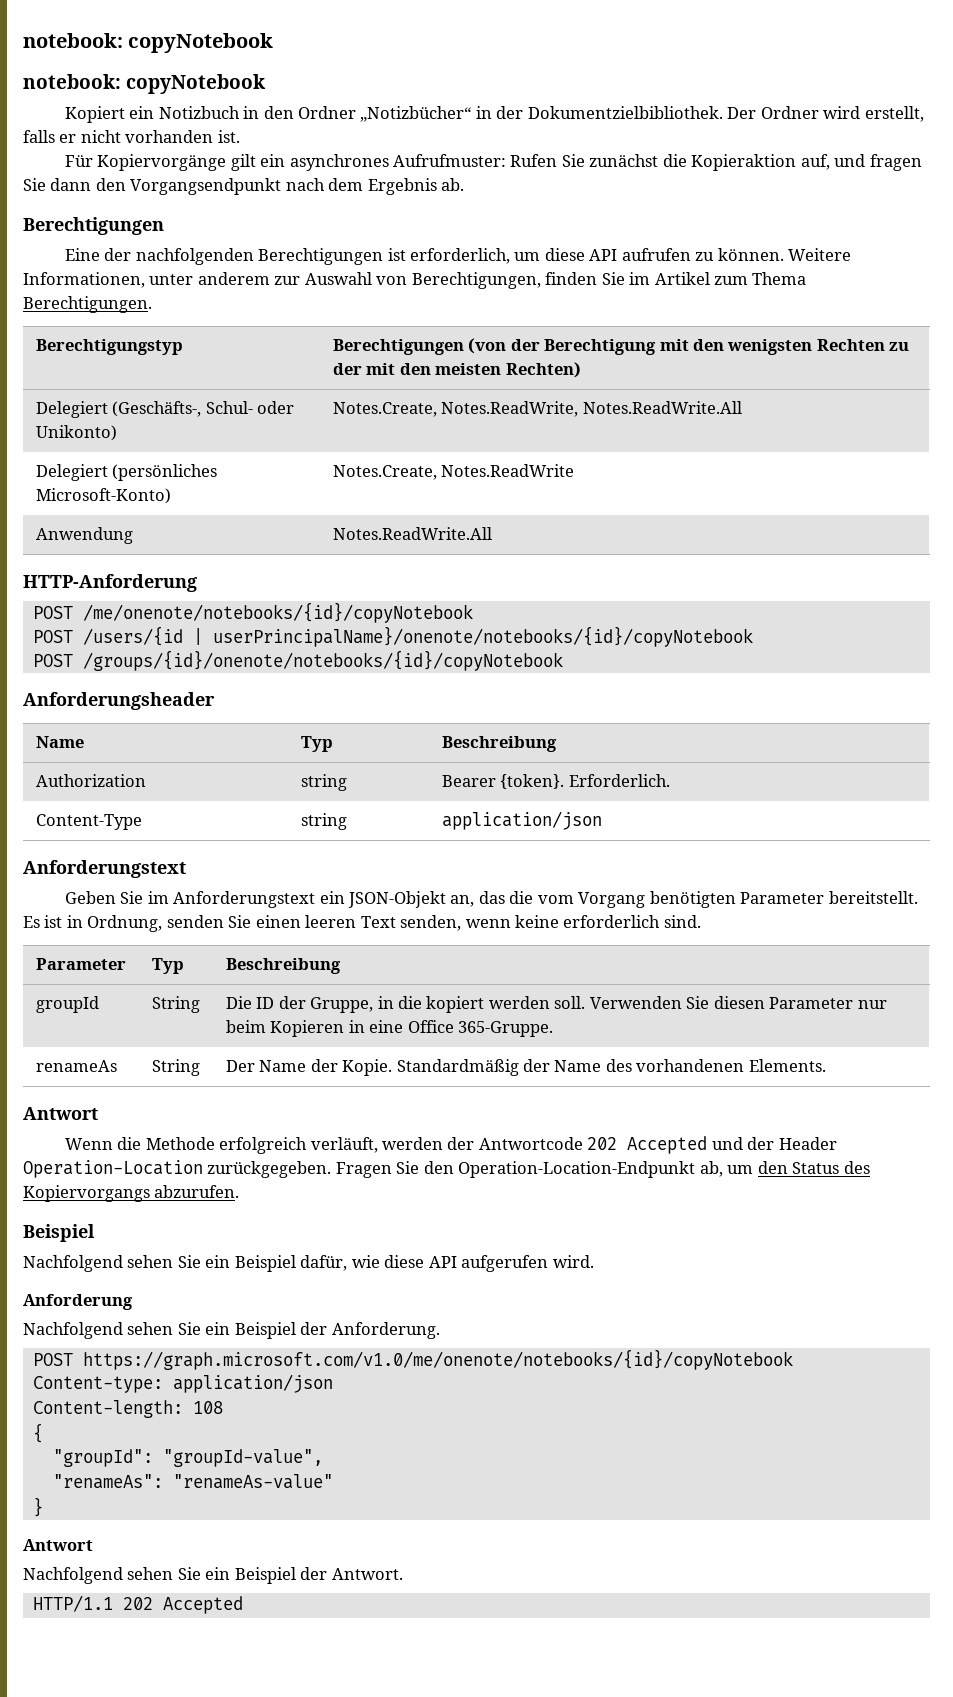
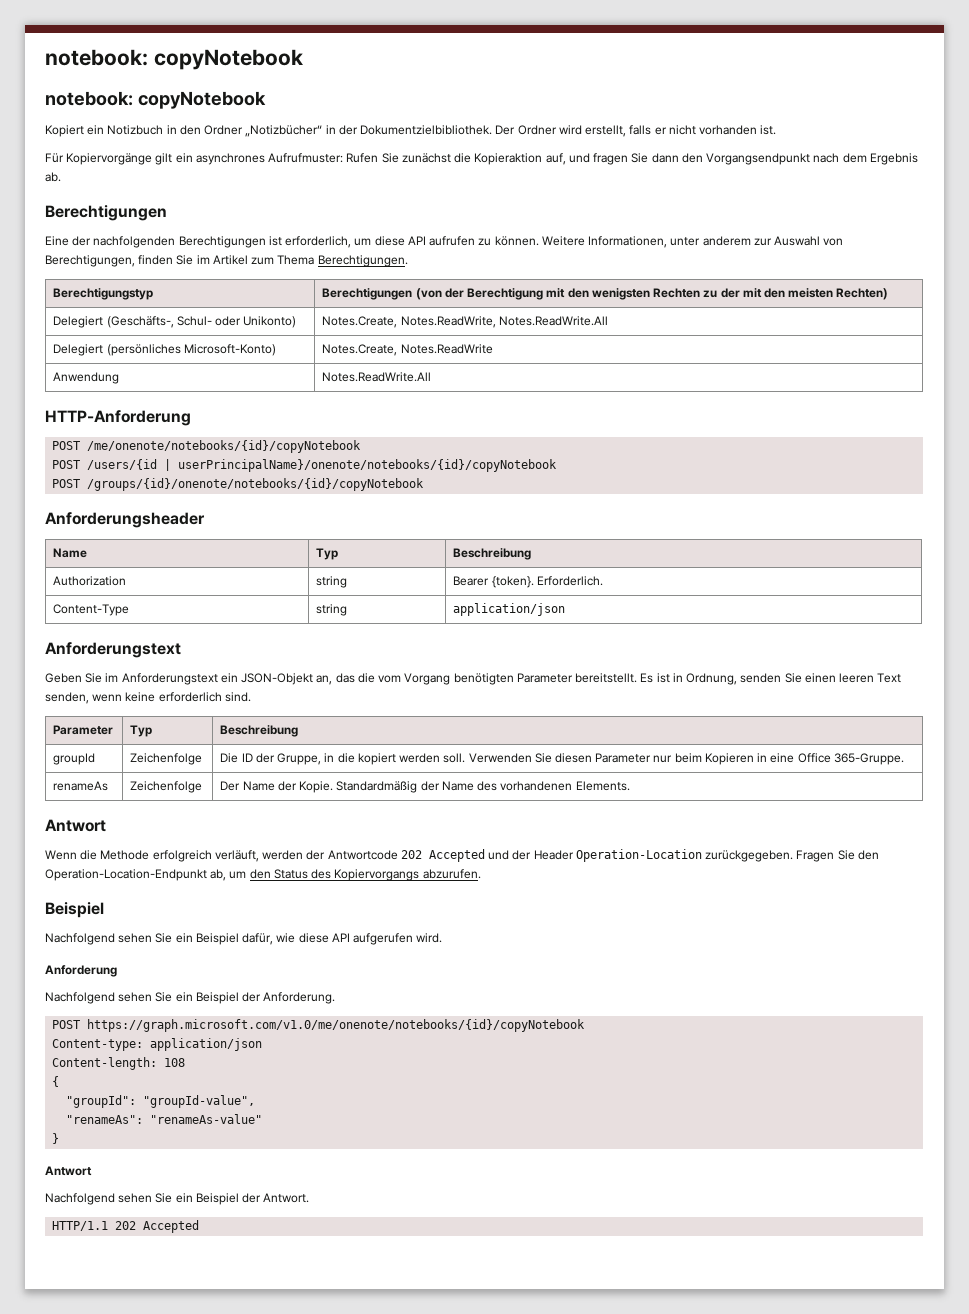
[151,996,200,1013] String -> [130,753,203,765] Zeichenfolge
[151,1059,200,1076] String -> [130,781,203,793] Zeichenfolge

